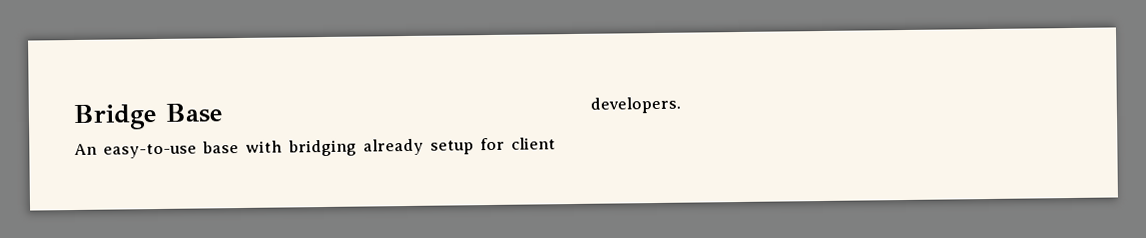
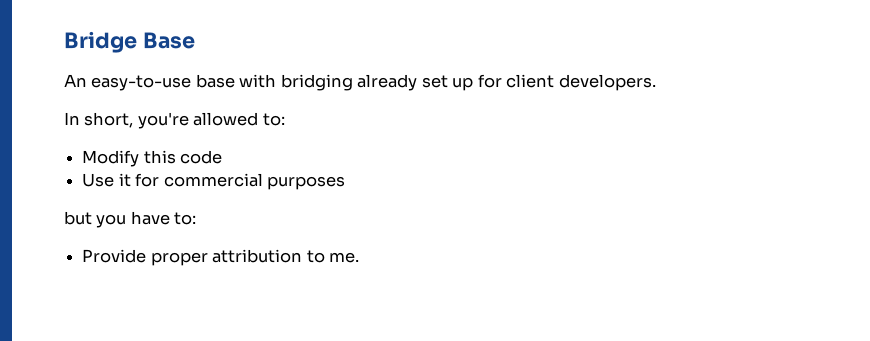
[429,140,474,155] setup -> [421,75,474,91] set up
(681, 105) none -> [64,112,285,129] [82,150,223,167] [82,173,345,190] [64,211,197,228] [82,249,359,266] // In short, you're allowed to: // Modify this code // Use it for commercial purposes // but you have to: // Provide proper attribution to me.

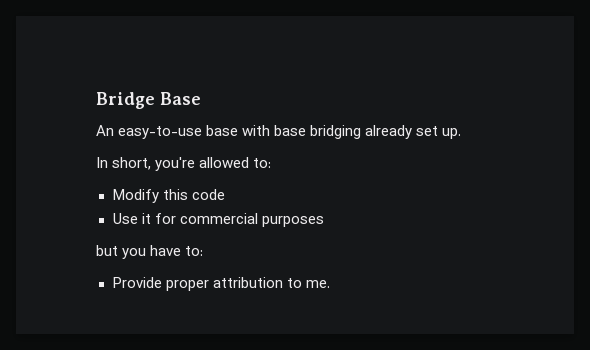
(277, 81) none -> [274,125,307,136] base
[452,74,656,91] up for client developers. -> [442,128,462,139] up.

